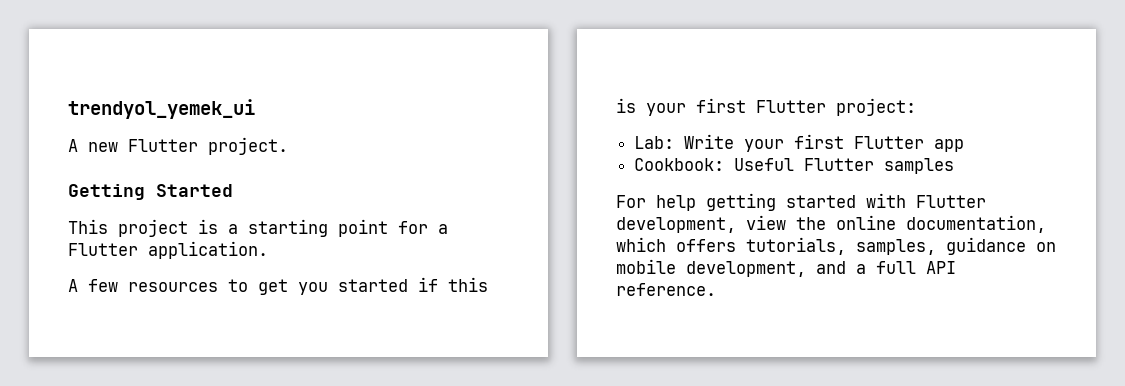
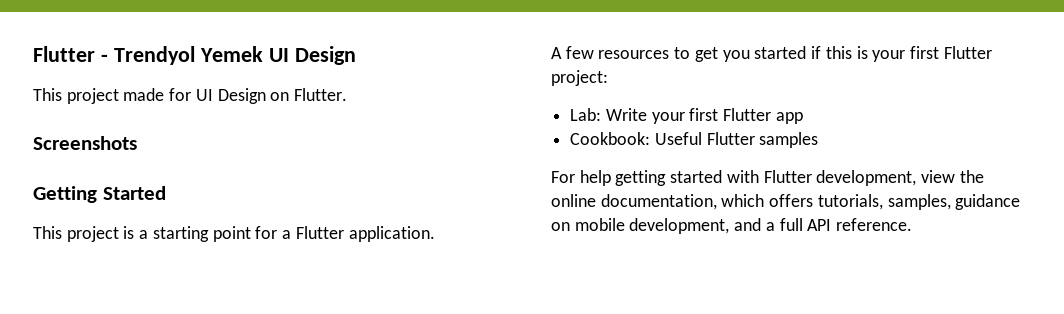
[68,99,255,119] [68,137,288,155] trendyol_yemek_ui // A new Flutter project. -> [33,46,356,65] [33,88,348,104] [33,136,137,150] Flutter - Trendyol Yemek UI Design // This project made for UI Design on Flutter. // Screenshots

